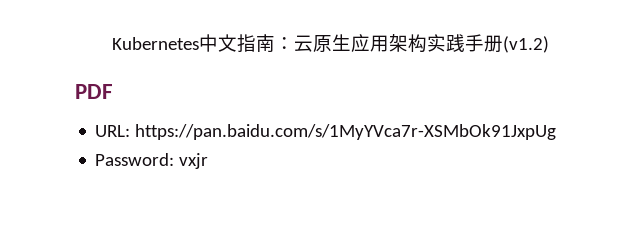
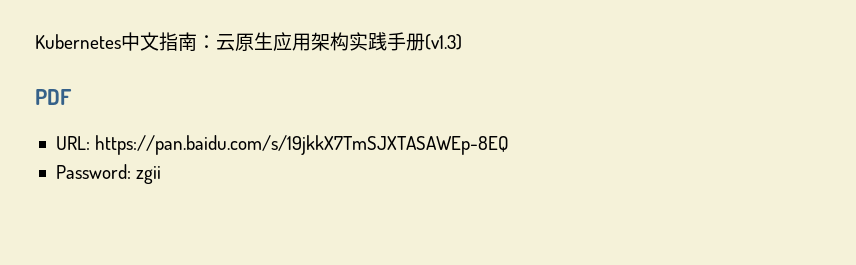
[502,36,549,53] (v1.2) -> [425,34,462,50] (v1.3)
[135,124,557,140] https://pan.baidu.com/s/1MyYVca7r-XSMbOk91JxpUg -> [95,135,510,155] https://pan.baidu.com/s/19jkkX7TmSJXTASAWEp-8EQ
[179,153,209,169] vxjr -> [136,166,162,184] zgii

